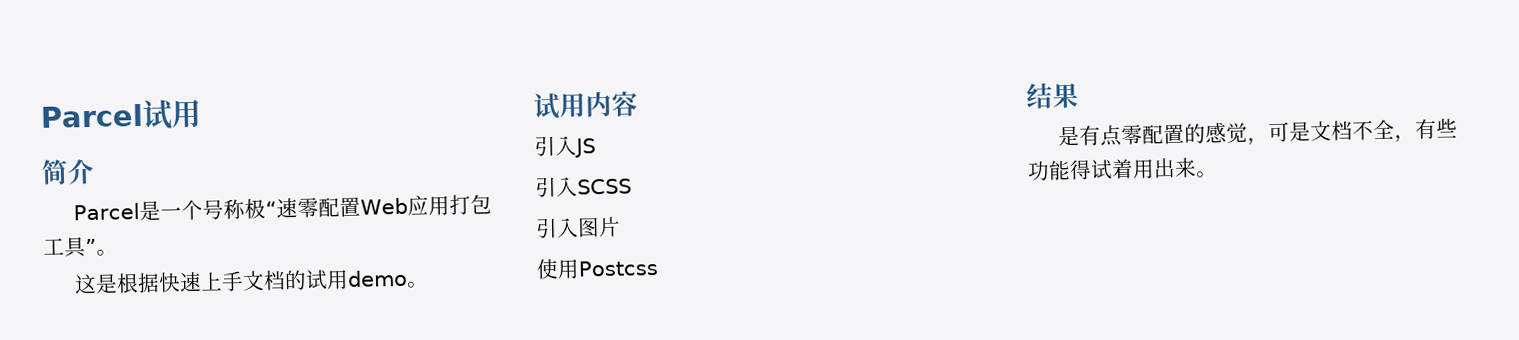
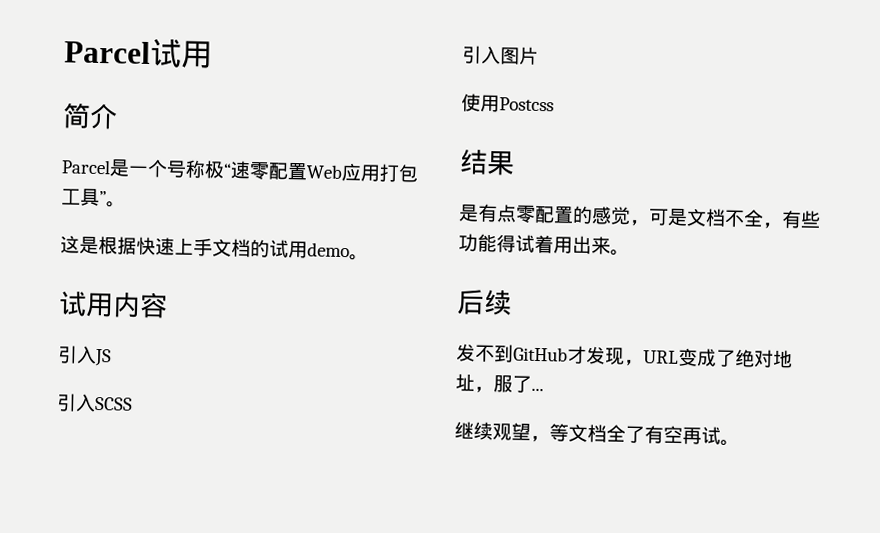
(1218, 174) none -> [457,289,512,316] [456,343,793,369] [455,373,544,394] [454,421,740,447] // 后续 // 发不到GitHub才发现，URL变成了绝对地址，服了... // 继续观望，等文档全了有空再试。

